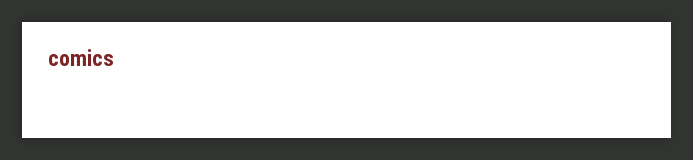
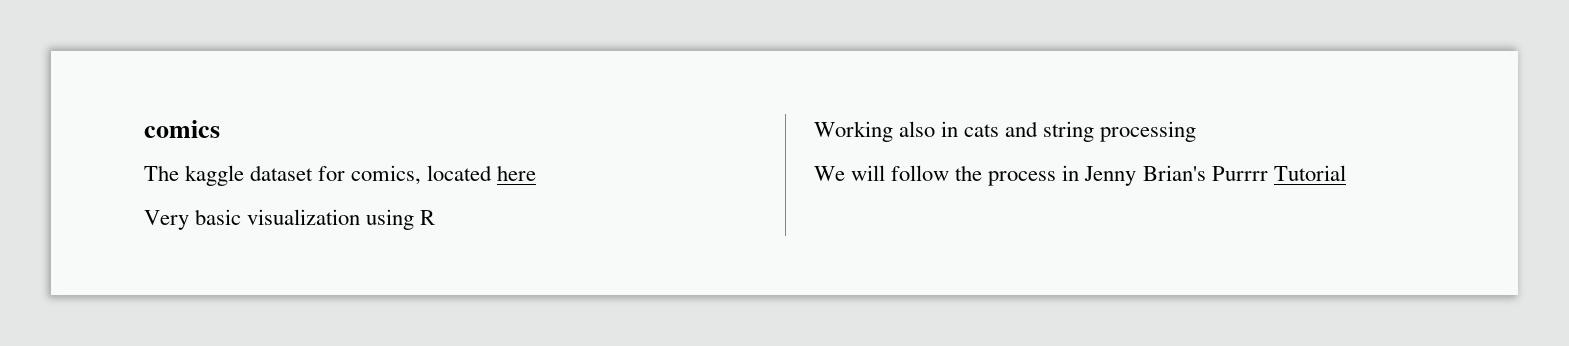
(114, 57) none -> [144,165,537,186] [144,209,436,230] [814,121,1197,142] [814,165,1346,186] // The kaggle dataset for comics, located here // Very basic visualization using R // Working also in cats and string processing // We will follow the process in Jenny Brian's Purrrr Tutorial

